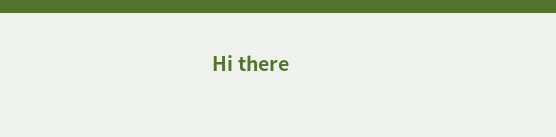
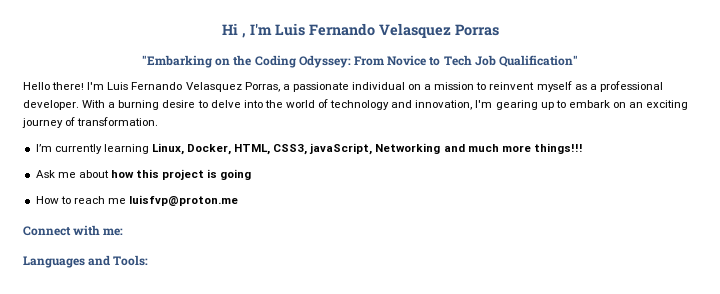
[238,55,290,71] there -> [241,23,499,38] [141,55,579,68] [23,81,663,92] [23,99,689,110] [22,117,159,128] [35,143,583,155] [35,169,252,180] [35,195,239,206] [23,225,124,236] [23,255,149,268] , I'm Luis Fernando Velasquez Porras // "Embarking on the Coding Odyssey: From Novice to Tech Job Qualification" // Hello there! I'm Luis Fernando Velasquez Porras, a passionate individual on a mission to reinvent myself as a professional developer. With a burning desire to delve into the world of technology and innovation, I'm gearing up to embark on an exciting journey of transformation. // I’m currently learning Linux, Docker, HTML, CSS3, javaScript, Networking and much more things!!! // Ask me about how this project is going // How to reach me luisfvp@proton.me // Connect with me: // Languages and Tools:

